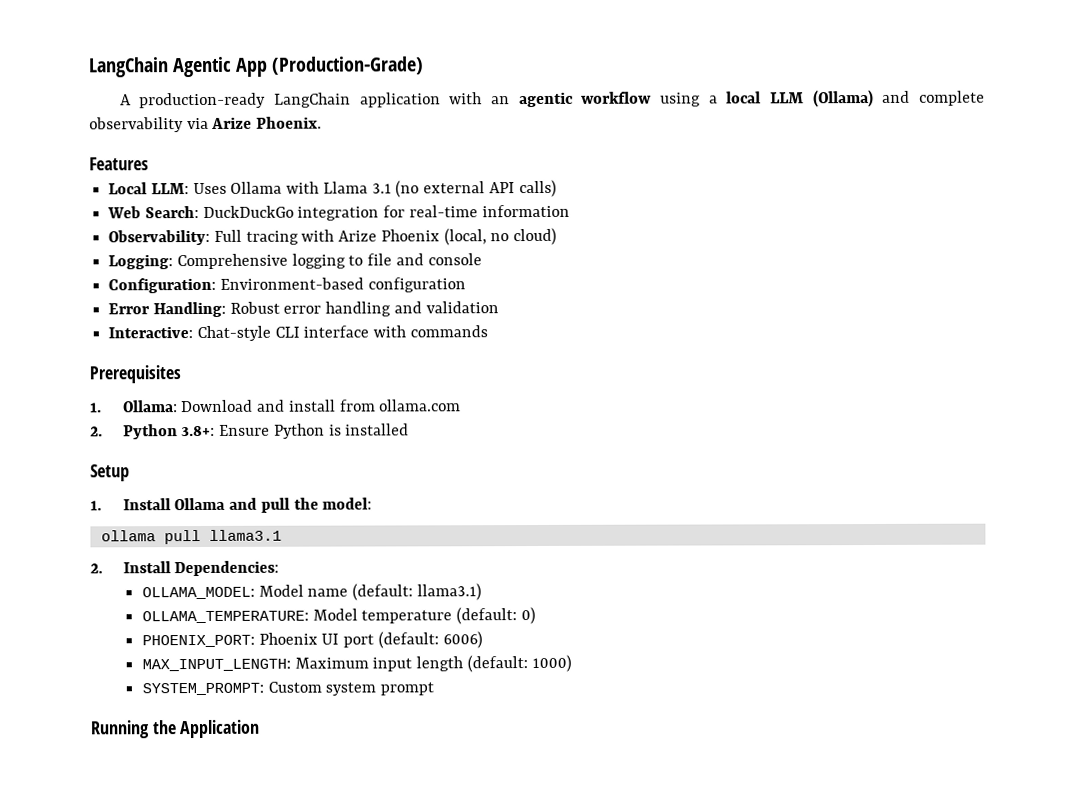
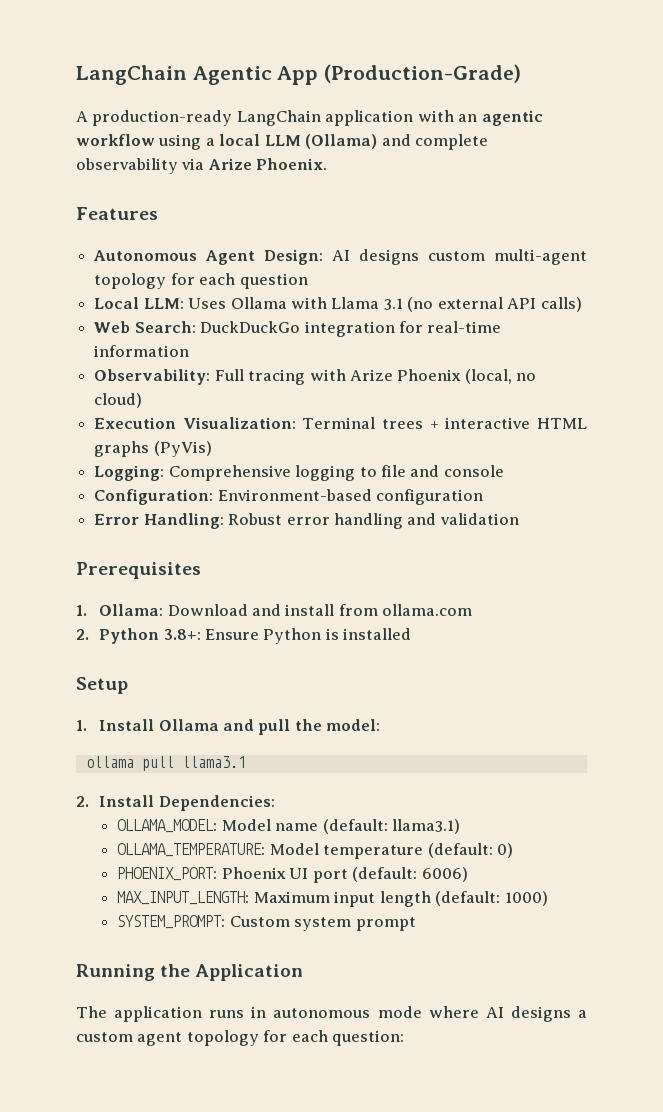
(149, 164) none -> [94,249,587,265] [94,273,308,289] // Autonomous Agent Design: AI designs custom multi-agent topology for each question
(558, 236) none -> [94,417,587,429] [94,441,212,457] // Execution Visualization: Terminal trees + interactive HTML graphs (PyVis)
[108,325,488,342] // Interactive: Chat-style CLI interface with commands -> (519, 519) none
(261, 729) none -> [76,1006,587,1022] [76,1030,405,1046] // The application runs in autonomous mode where AI designs a custom agent topology for each question:

